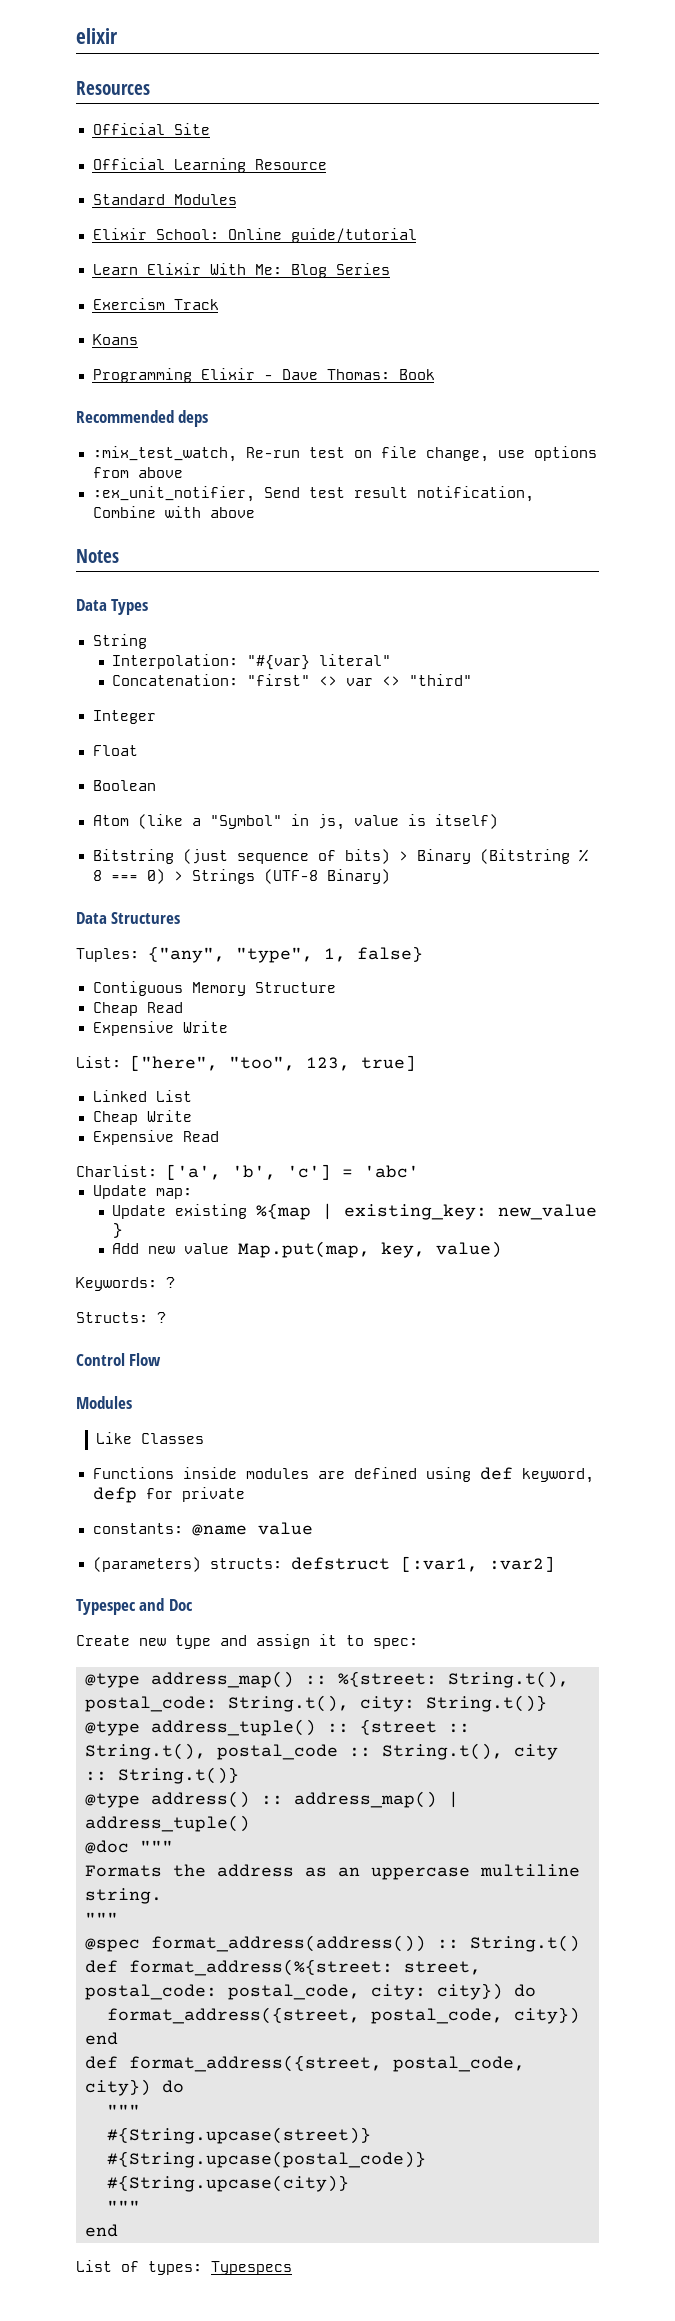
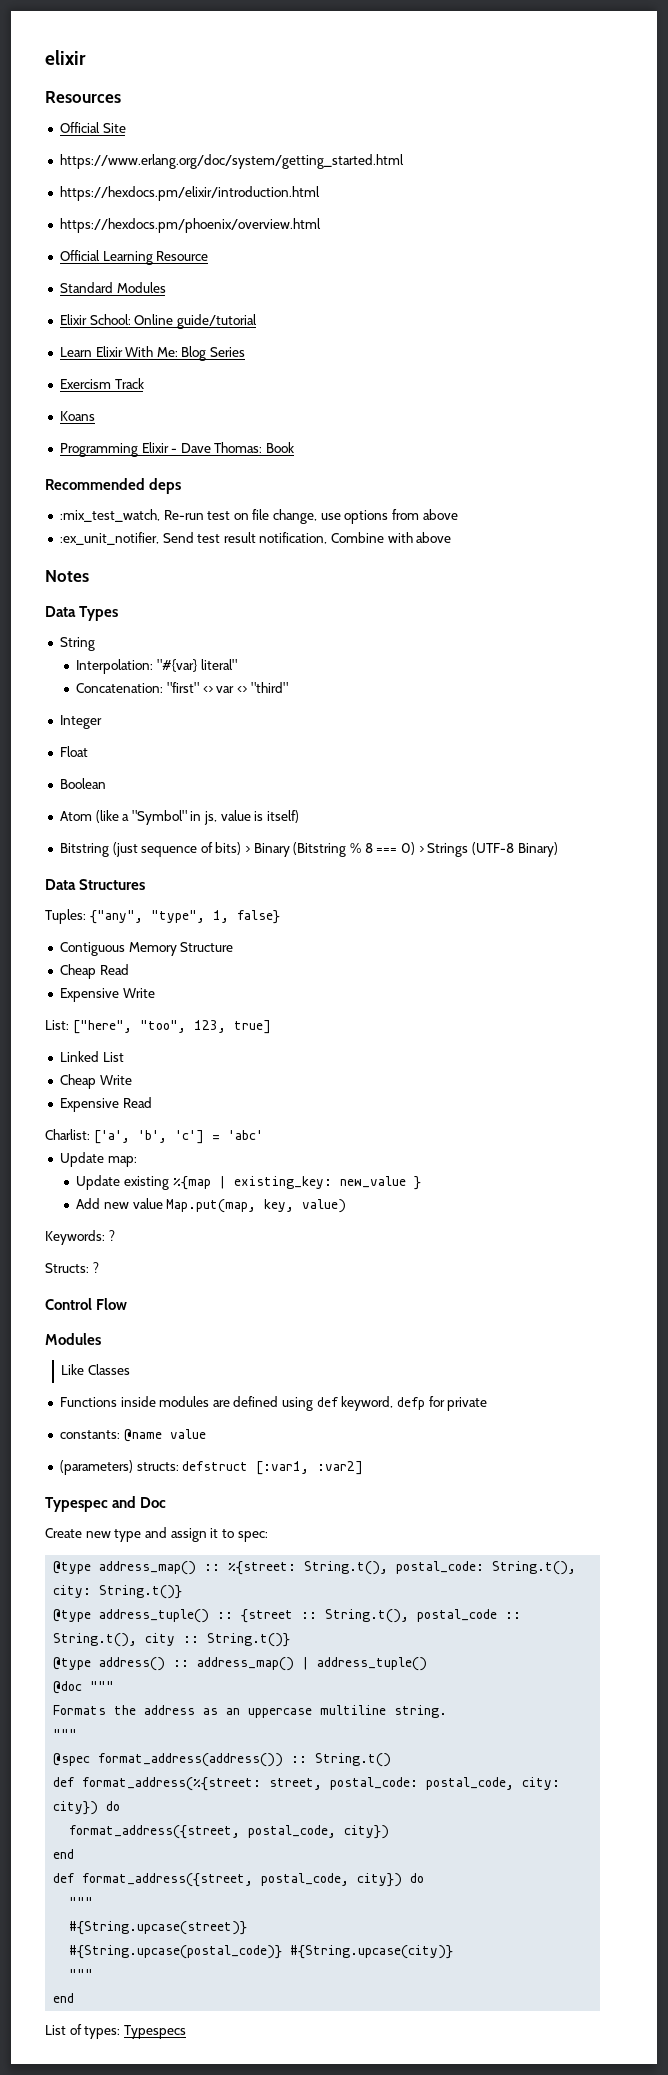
(210, 129) none -> [59,154,404,169] [59,186,320,201] [59,218,321,233] // https://www.erlang.org/doc/system/getting_started.html // https://hexdocs.pm/elixir/introduction.html // https://hexdocs.pm/phoenix/overview.html

